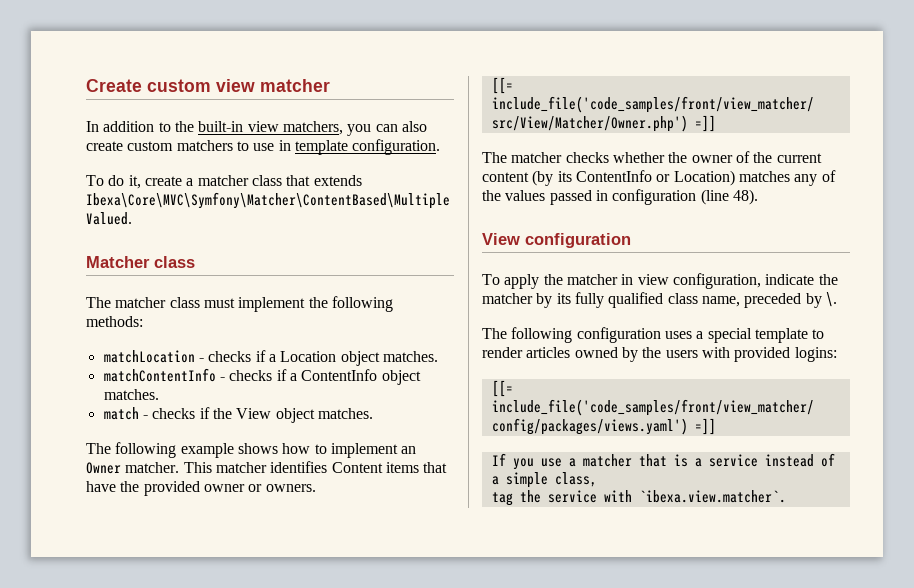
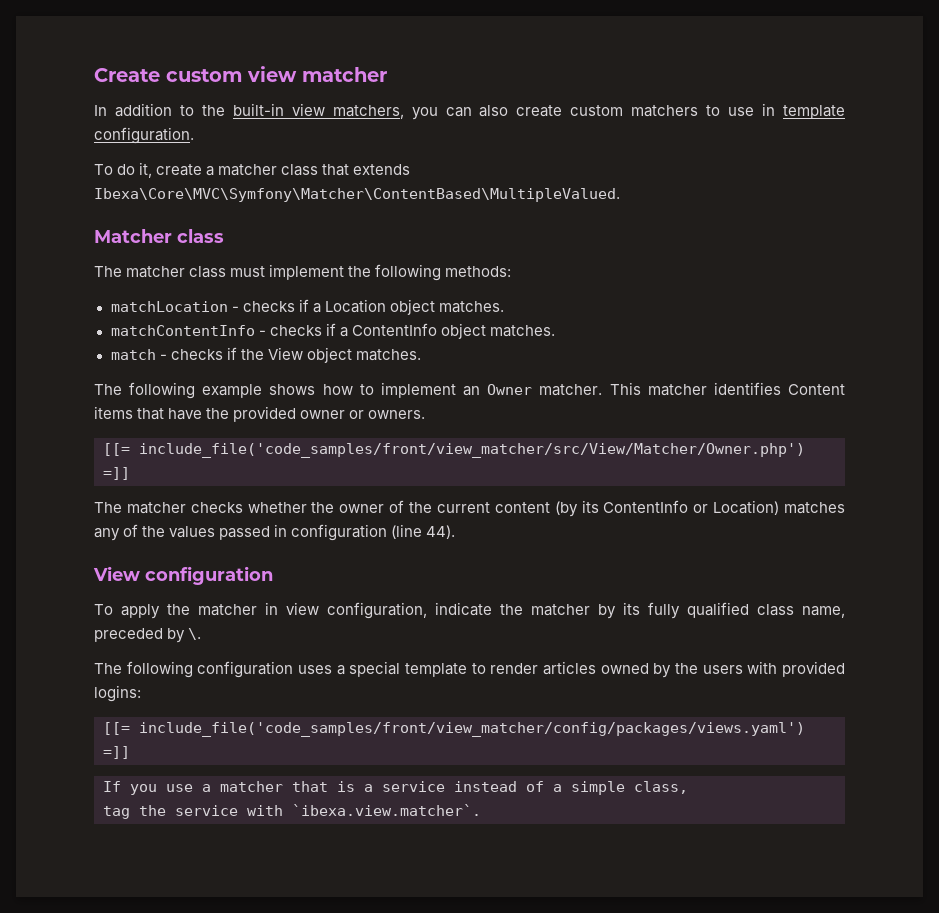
[732,189,758,205] 48). -> [426,525,456,539] 44).

